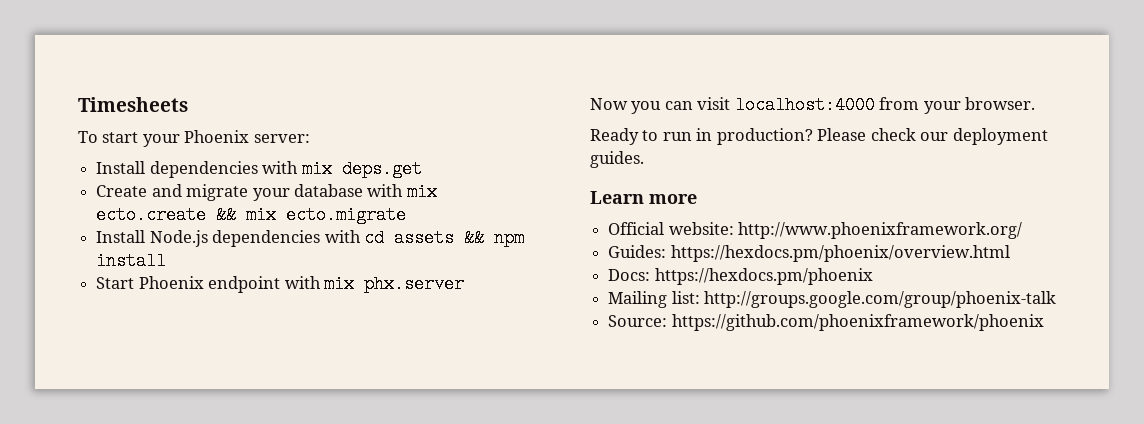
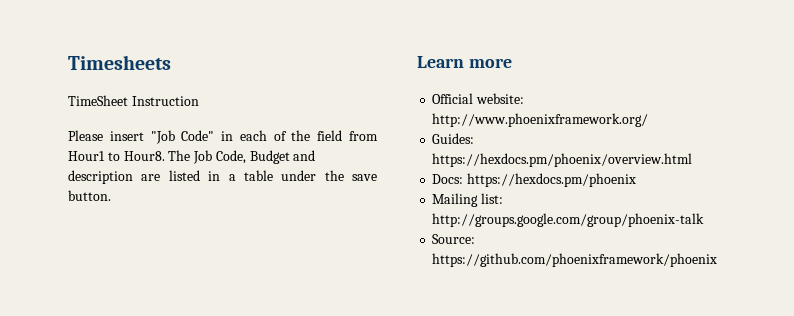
[78,130,310,147] [96,160,422,178] [96,183,437,201] [96,206,407,224] [96,229,524,247] [96,252,167,270] [96,275,464,293] [590,96,1036,114] [590,128,1048,145] [590,151,644,168] To start your Phoenix server: // Install dependencies with mix deps.get // Create and migrate your database with mix ecto.create && mix ecto.migrate // Install Node.js dependencies with cd assets && npm install // Start Phoenix endpoint with mix phx.server // Now you can visit localhost:4000 from your browser. // Ready to run in production? Please check our deployment guides. -> [68,95,199,106] [68,130,378,144] [68,150,316,164] [68,170,377,184] [68,190,111,201] TimeSheet Instruction // Please insert "Job Code" in each of the field from Hour1 to Hour8. The Job Code, Budget and description are listed in a table under the save button.

